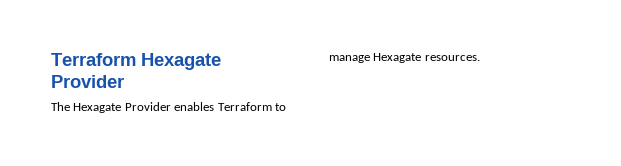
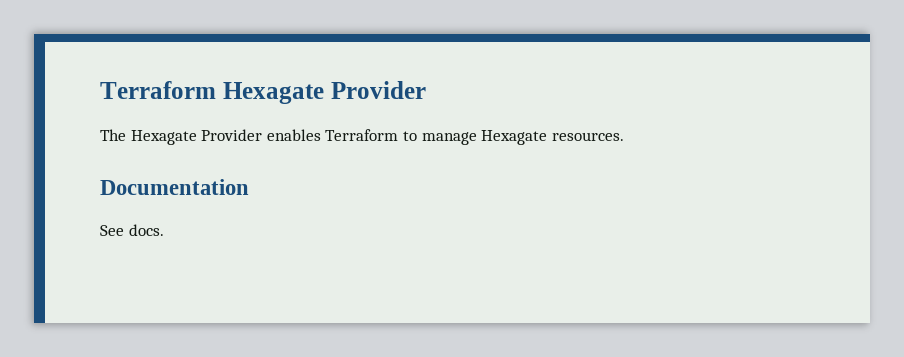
(480, 58) none -> [100,179,249,195] [100,224,164,236] // Documentation // See docs.

